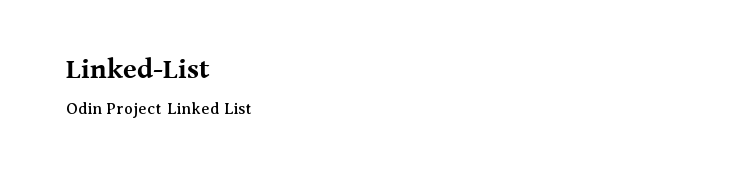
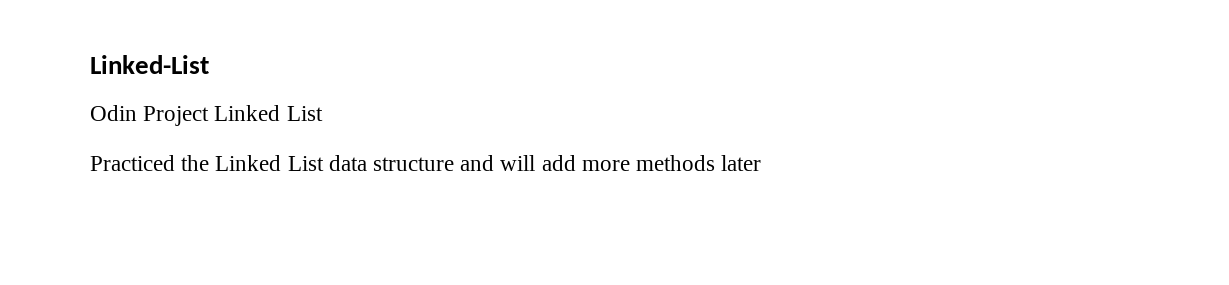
(252, 108) none -> [90,155,762,171] // Practiced the Linked List data structure and will add more methods later

